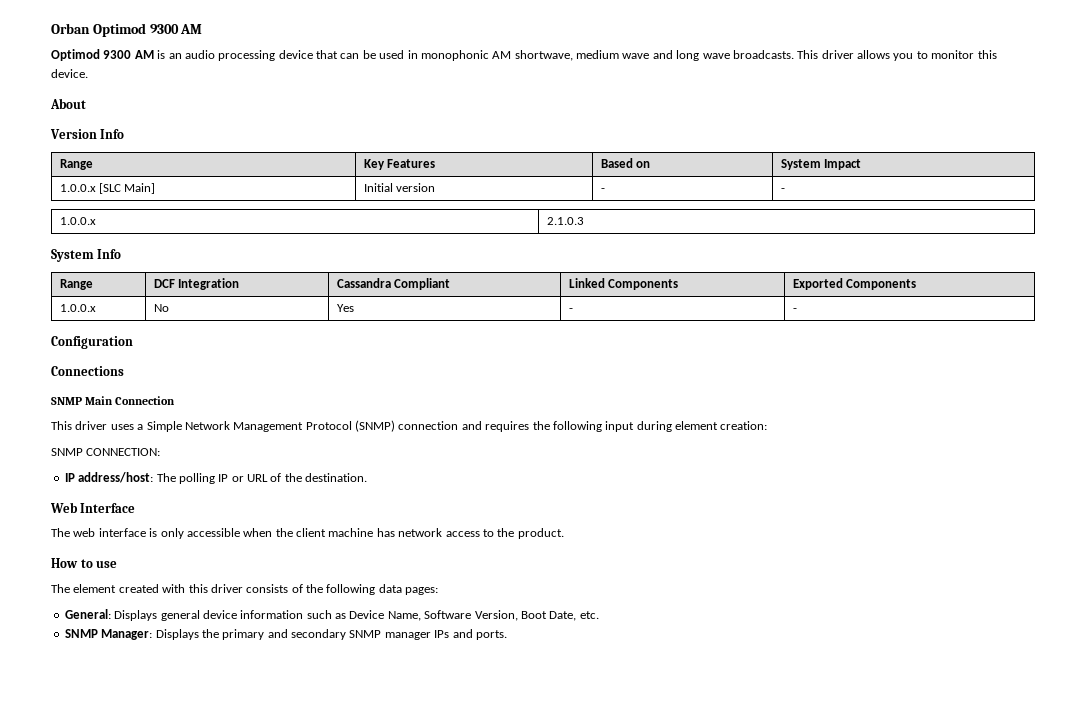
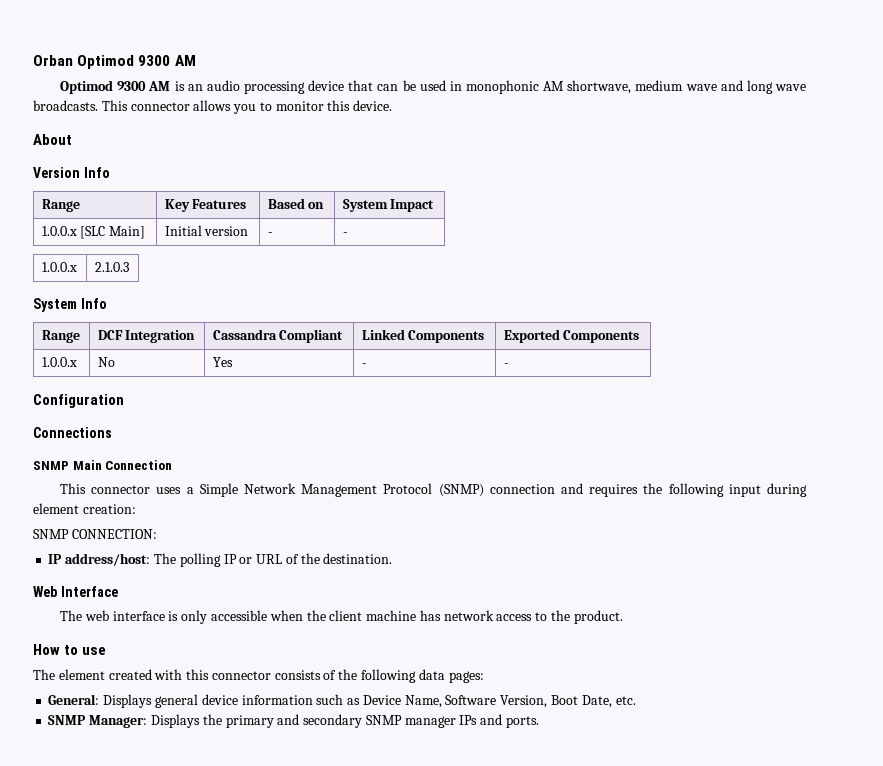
[821,50,854,59] driver -> [130,102,190,111] connector
[75,421,108,430] driver -> [91,485,151,494] connector
[210,584,243,593] driver -> [211,671,271,680] connector

